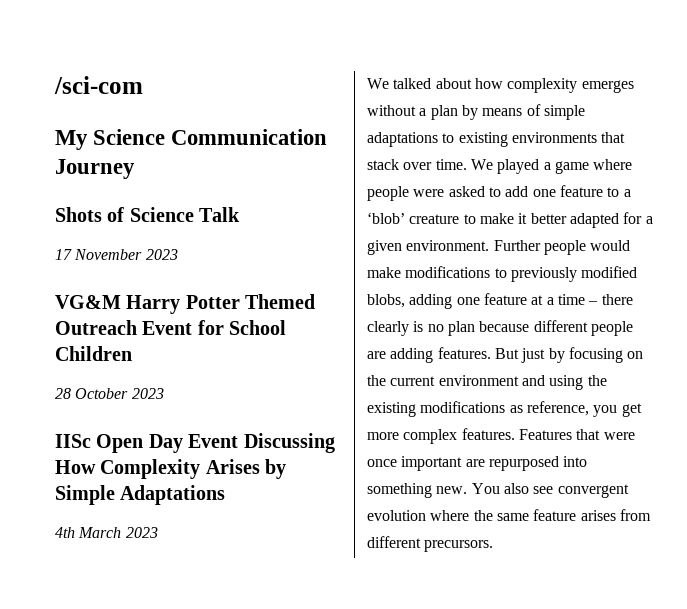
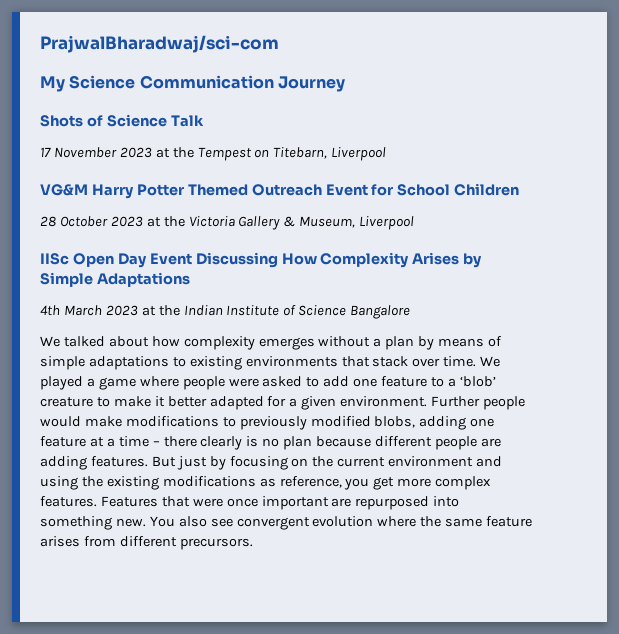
[54,76,143,94] /sci-com -> [40,35,279,53] PrajwalBharadwaj/sci-com
(178, 254) none -> [155,147,387,161] at the Tempest on Titebarn, Liverpool
(164, 393) none -> [146,216,415,230] at the Victoria Gallery & Museum, Liverpool
(158, 532) none -> [141,305,411,319] at the Indian Institute of Science Bangalore

